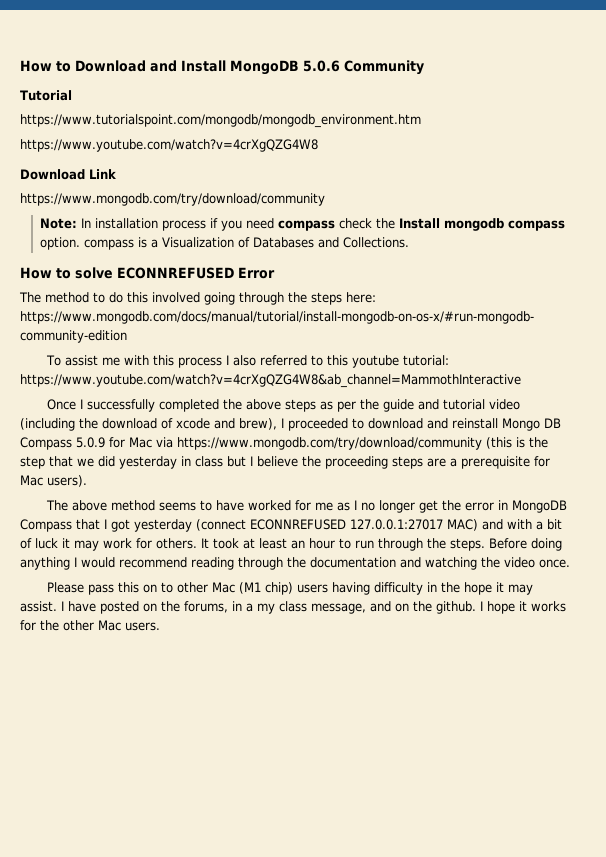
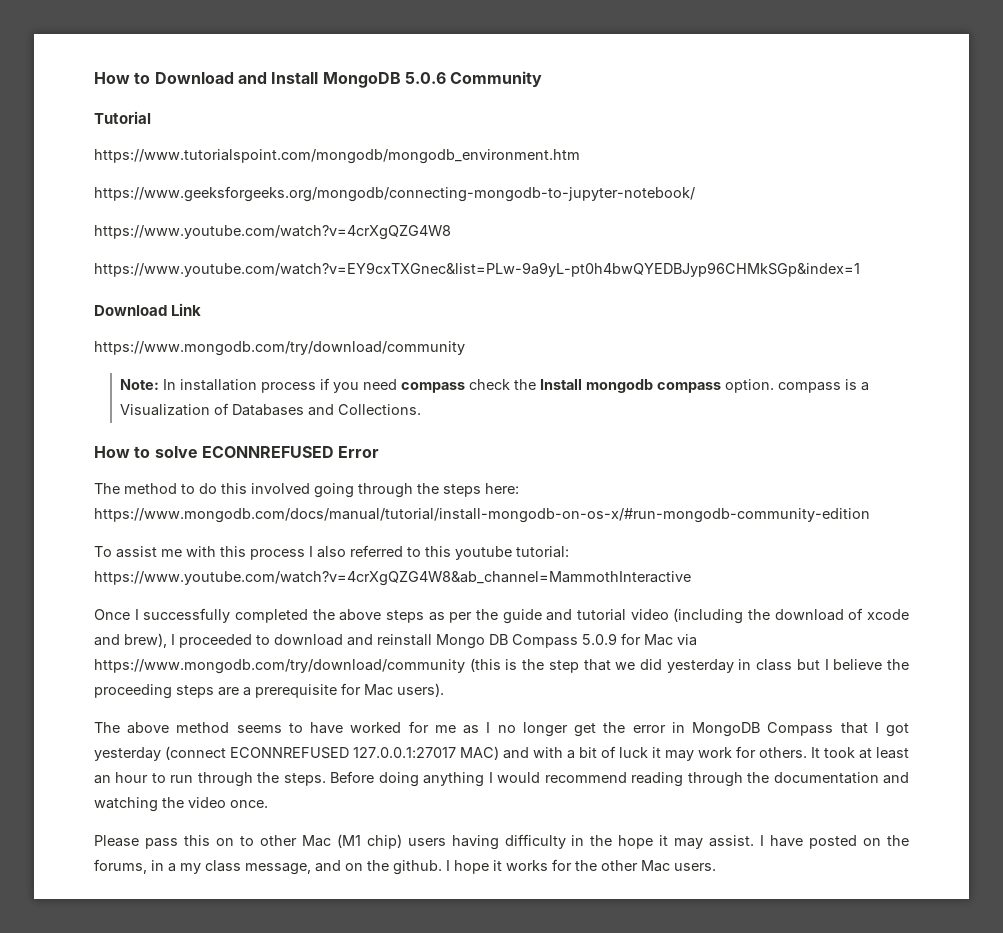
(421, 121) none -> [94,186,695,202] // https://www.geeksforgeeks.org/mongodb/connecting-mongodb-to-jupyter-notebook/
(318, 145) none -> [94,262,860,277] // https://www.youtube.com/watch?v=EY9cxTXGnec&list=PLw-9a9yL-pt0h4bwQYEDBJyp96CHMkSGp&index=1

